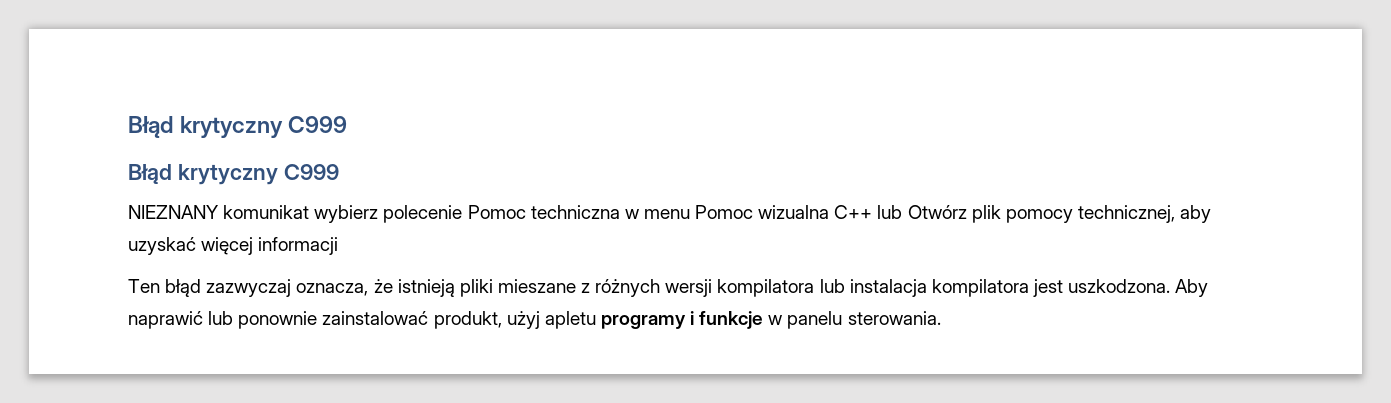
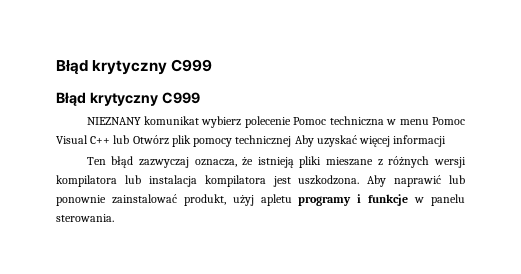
[758,205,830,219] wizualna -> [56,135,88,144] Visual
[1077,205,1212,223] technicznej, aby -> [235,135,314,147] technicznej Aby

